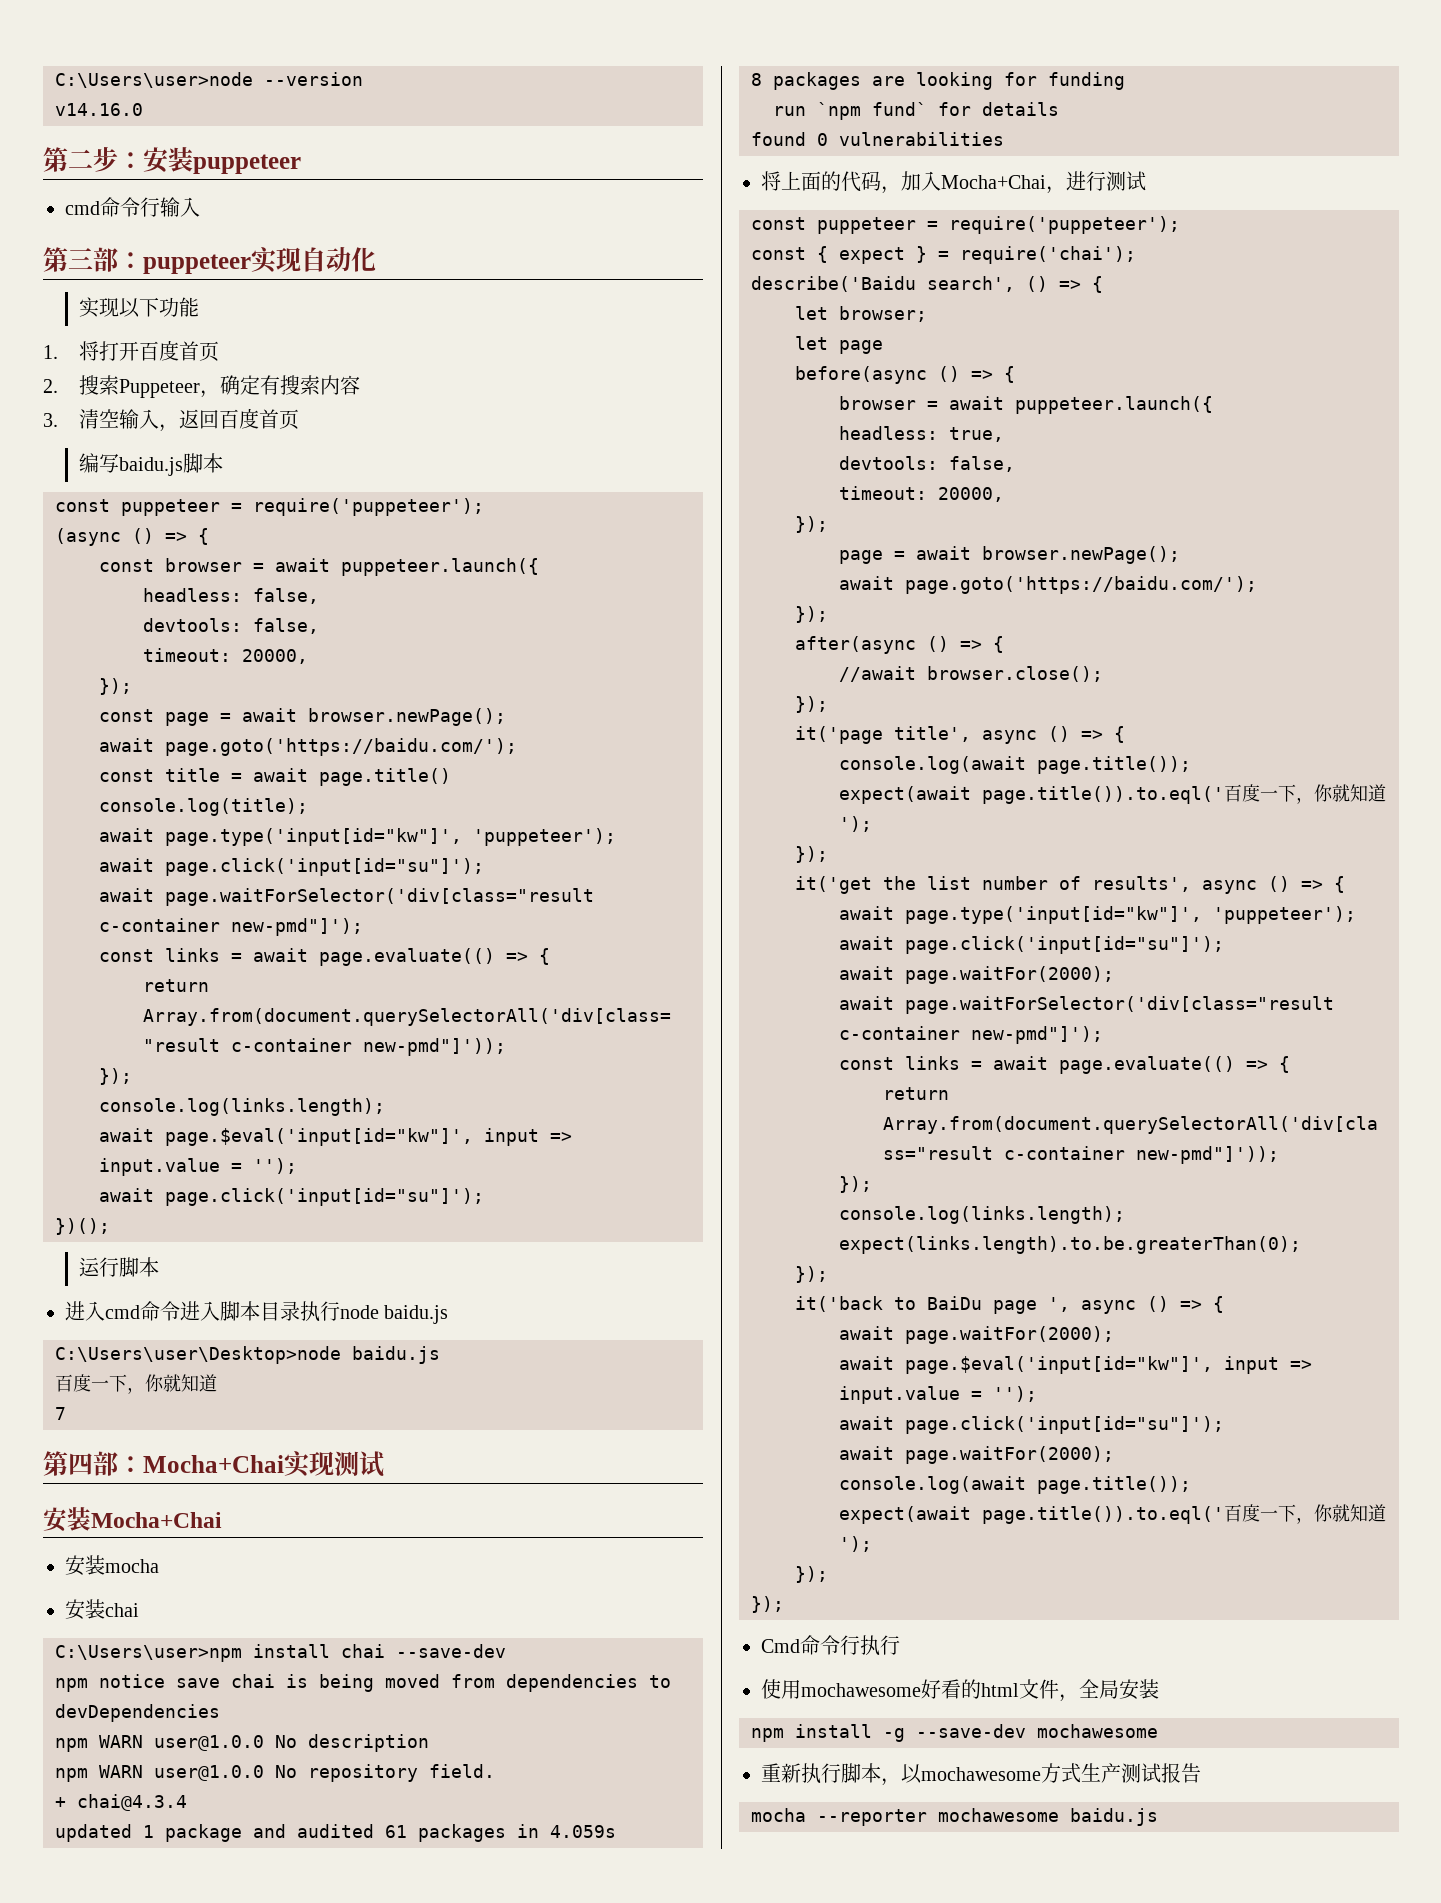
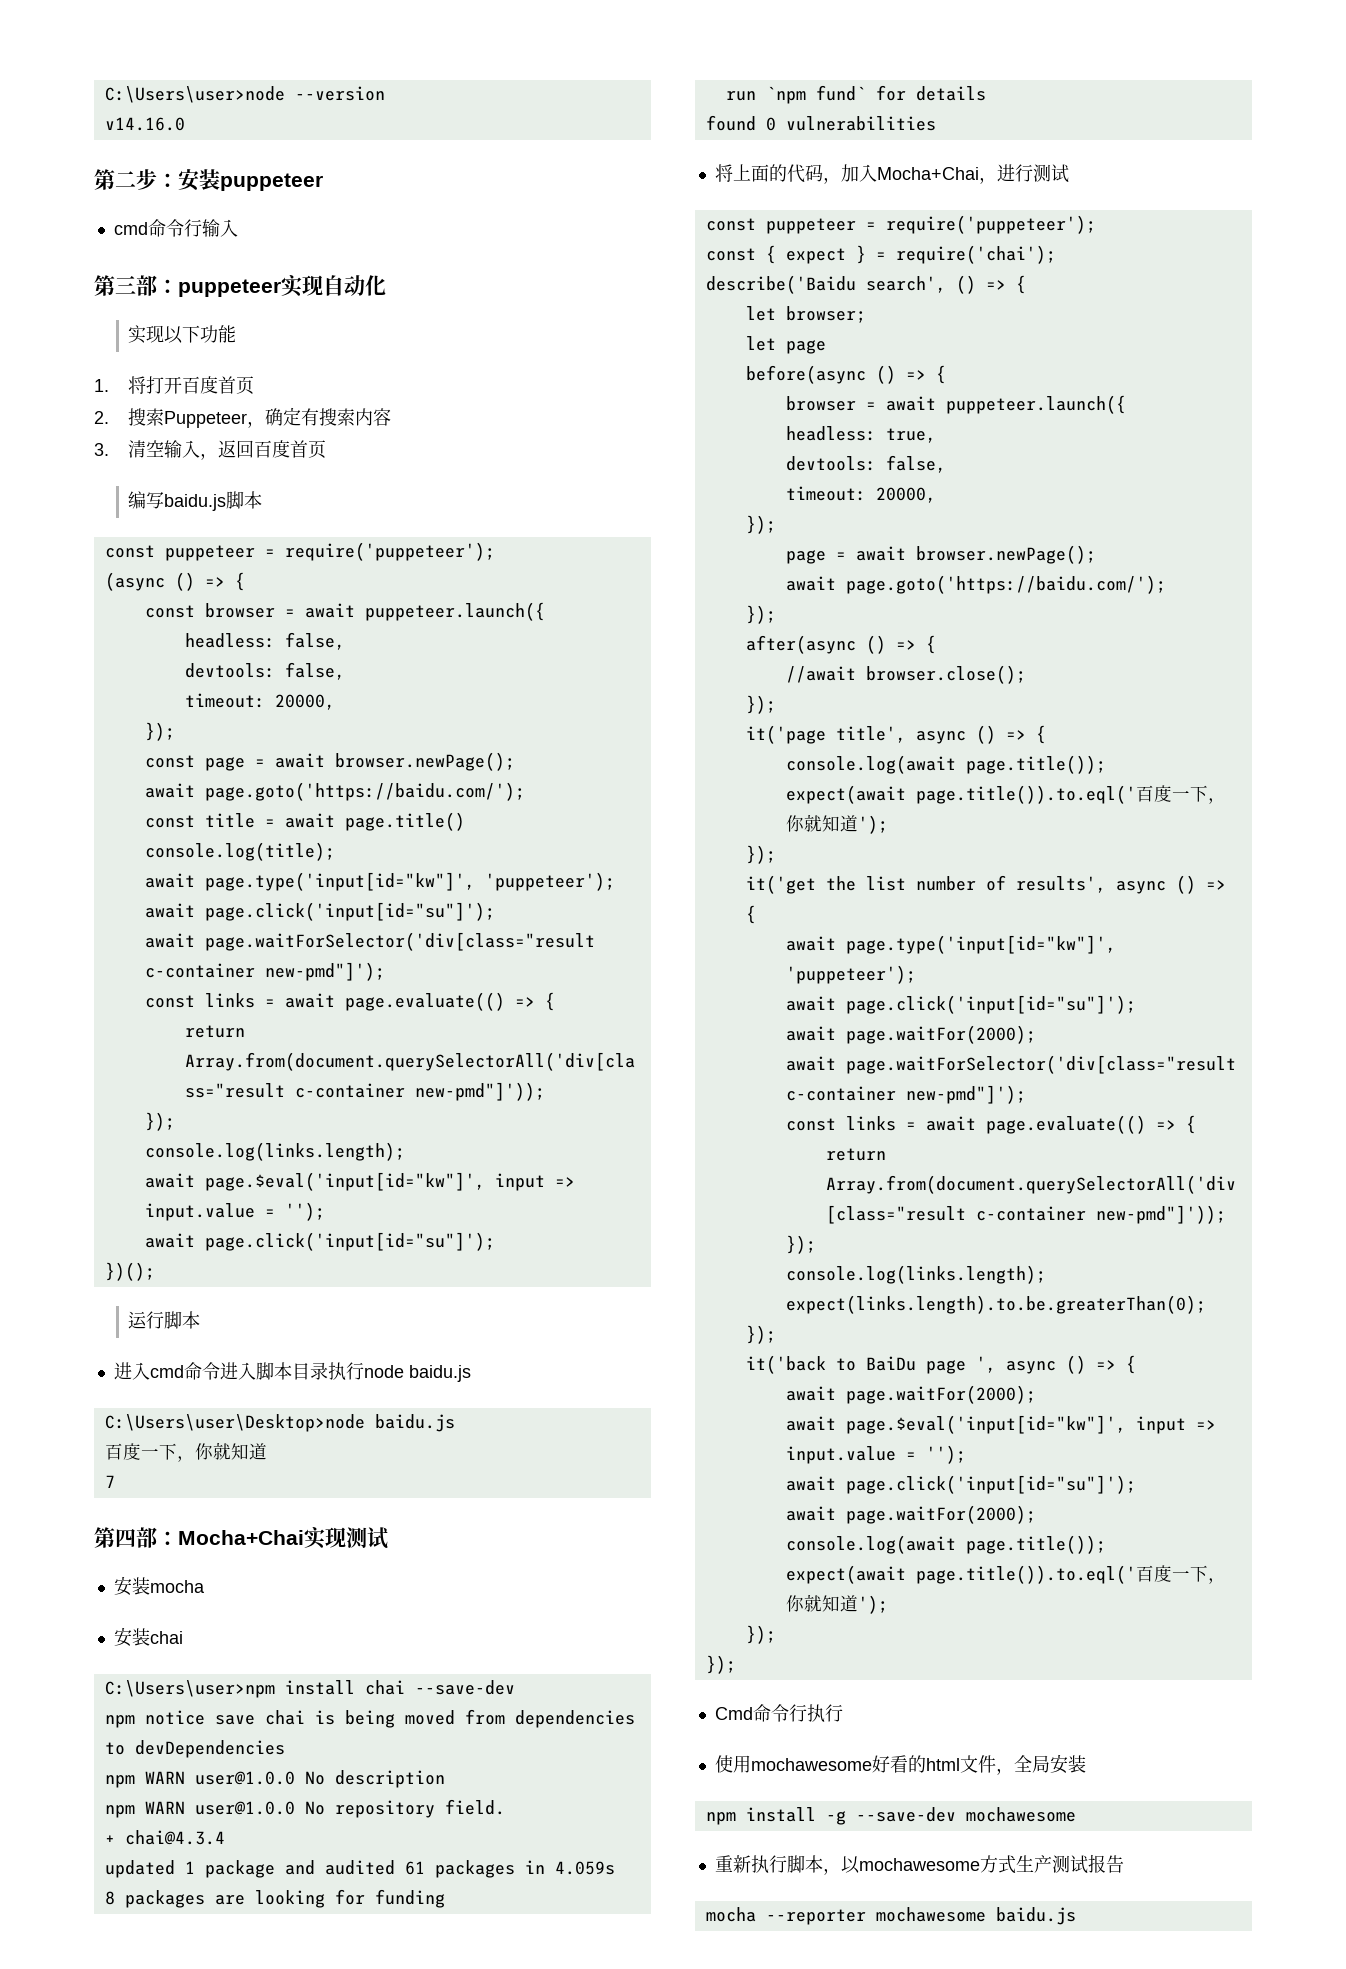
[43,1507,222,1532] // 安装Mocha+Chai -> (388, 1538) none

